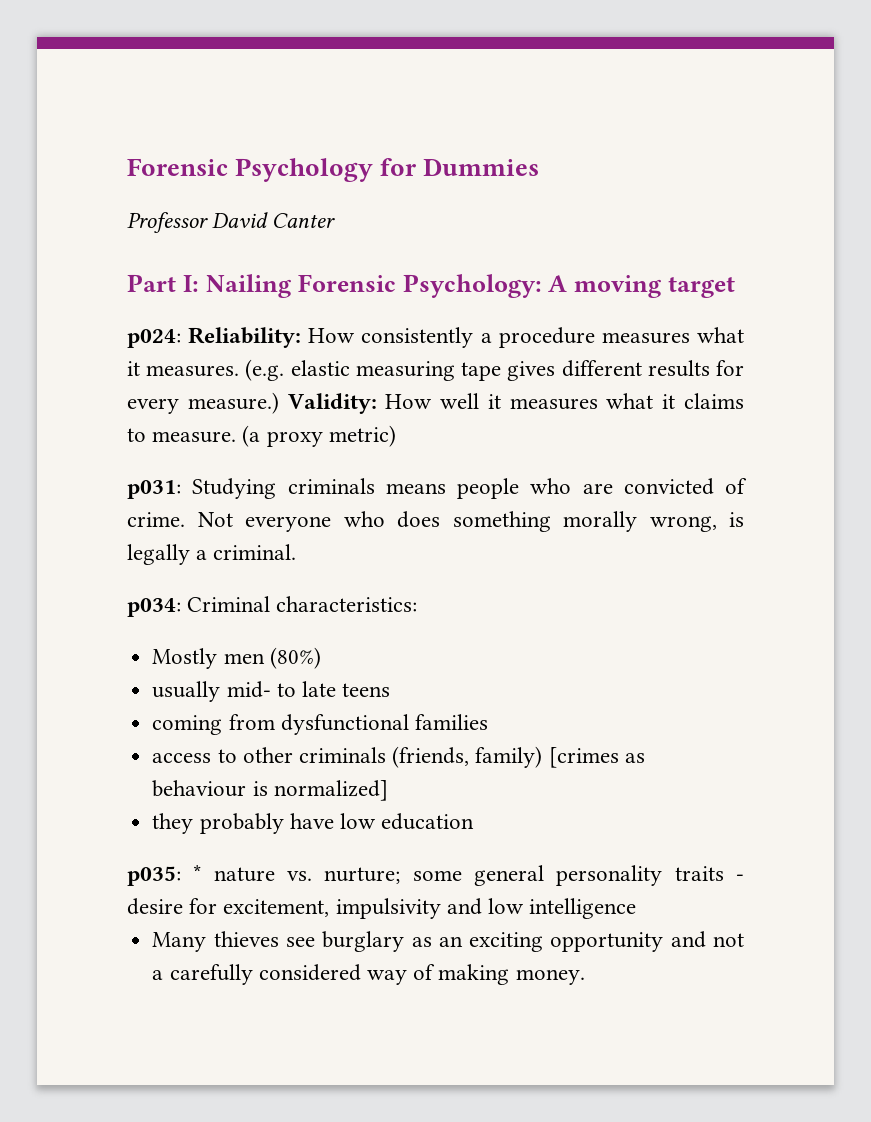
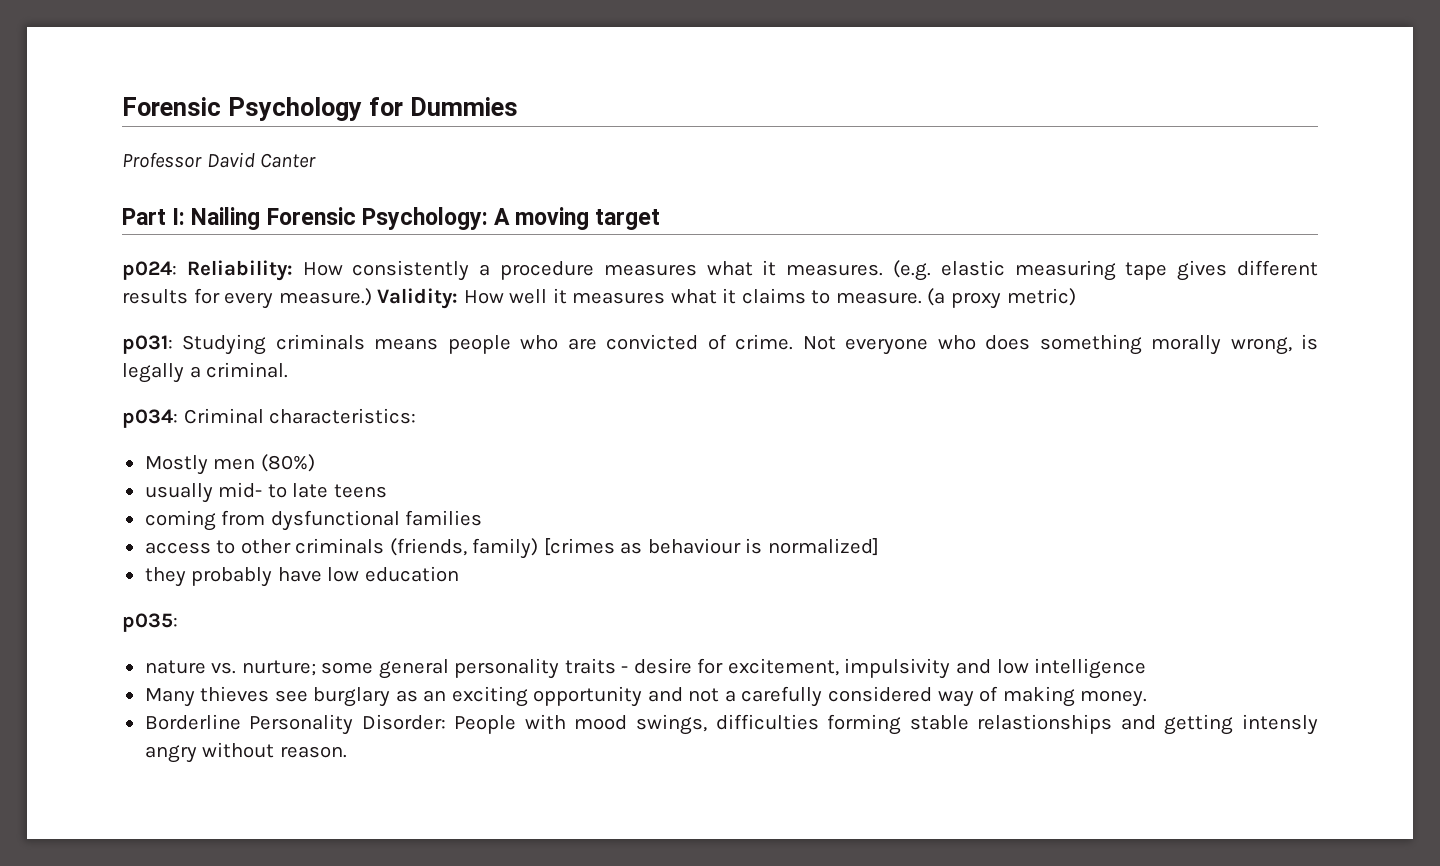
[193,864,202,881] * -> (178, 622) //
(585, 977) none -> [144,714,1318,735] [144,742,347,763] // Borderline Personality Disorder: People with mood swings, difficulties forming stable relastionships and getting intensly angry without reason.

